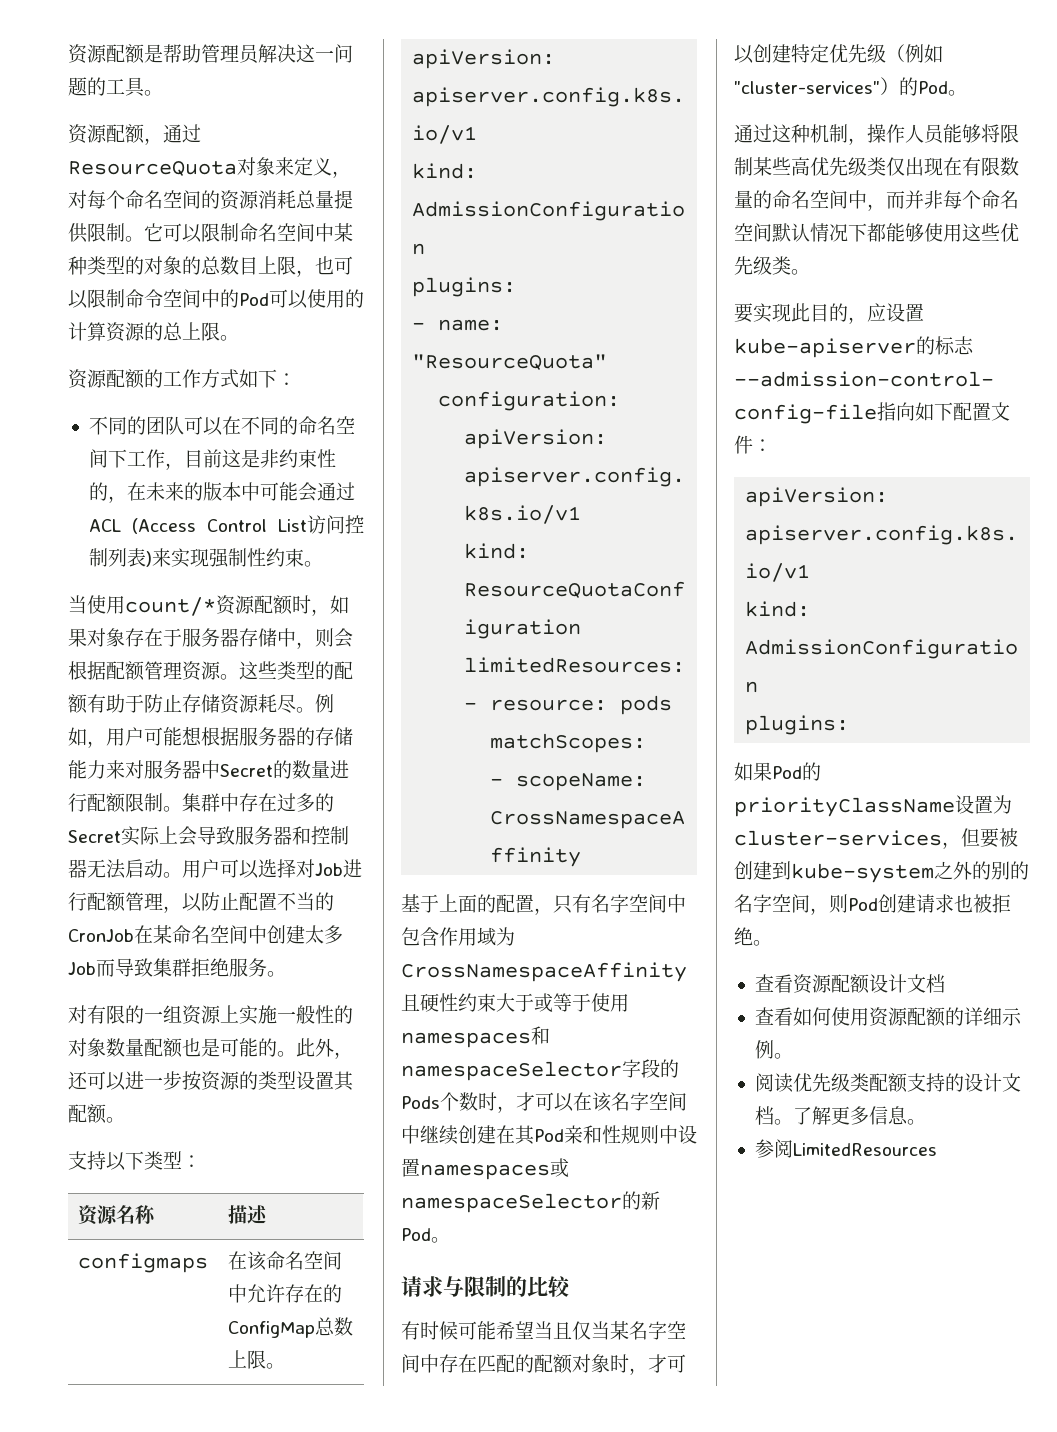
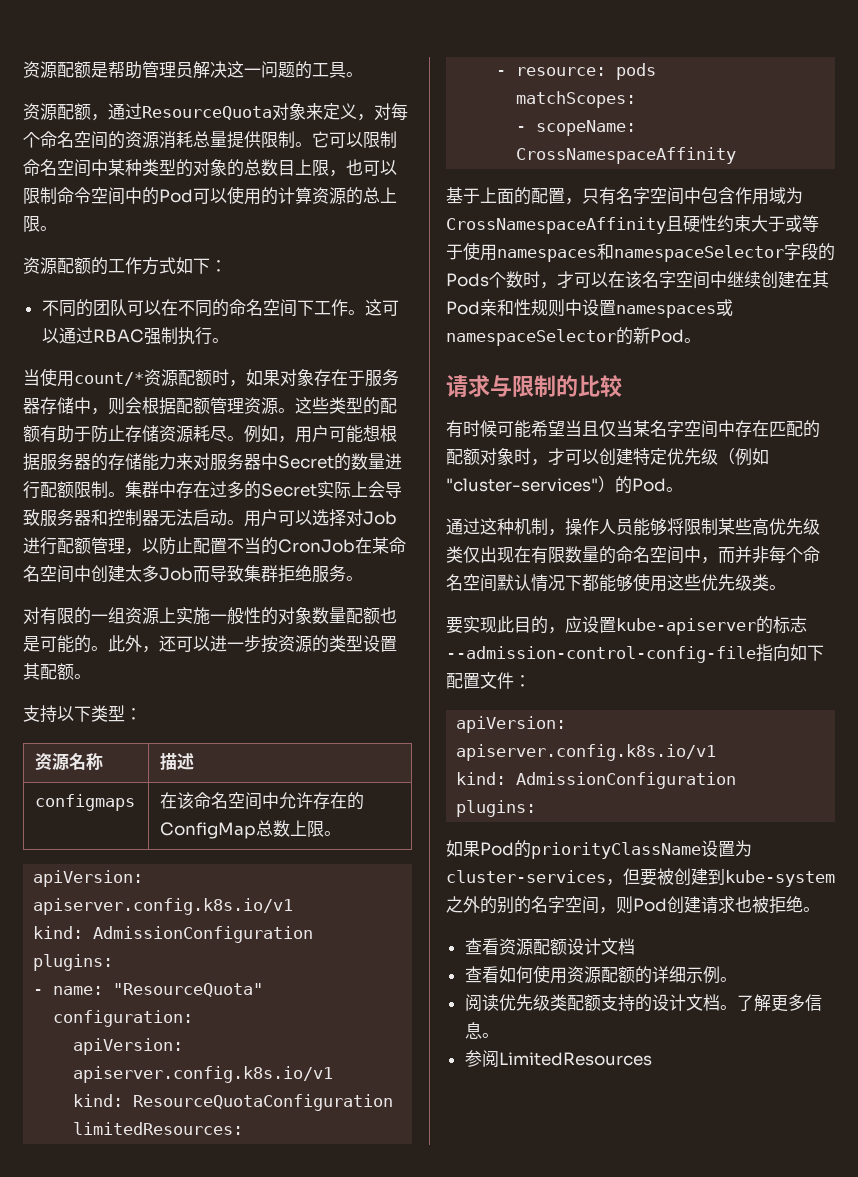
[164,449,336,470] [88,482,355,503] [88,515,365,534] [88,548,304,568] ，目前这是非约束性的，在未来的版本中可能会通过ACL (Access Control List访问控制列表)来实现强制性约束 -> [347,299,399,316] [41,327,212,345] 。这可以通过RBAC强制执行

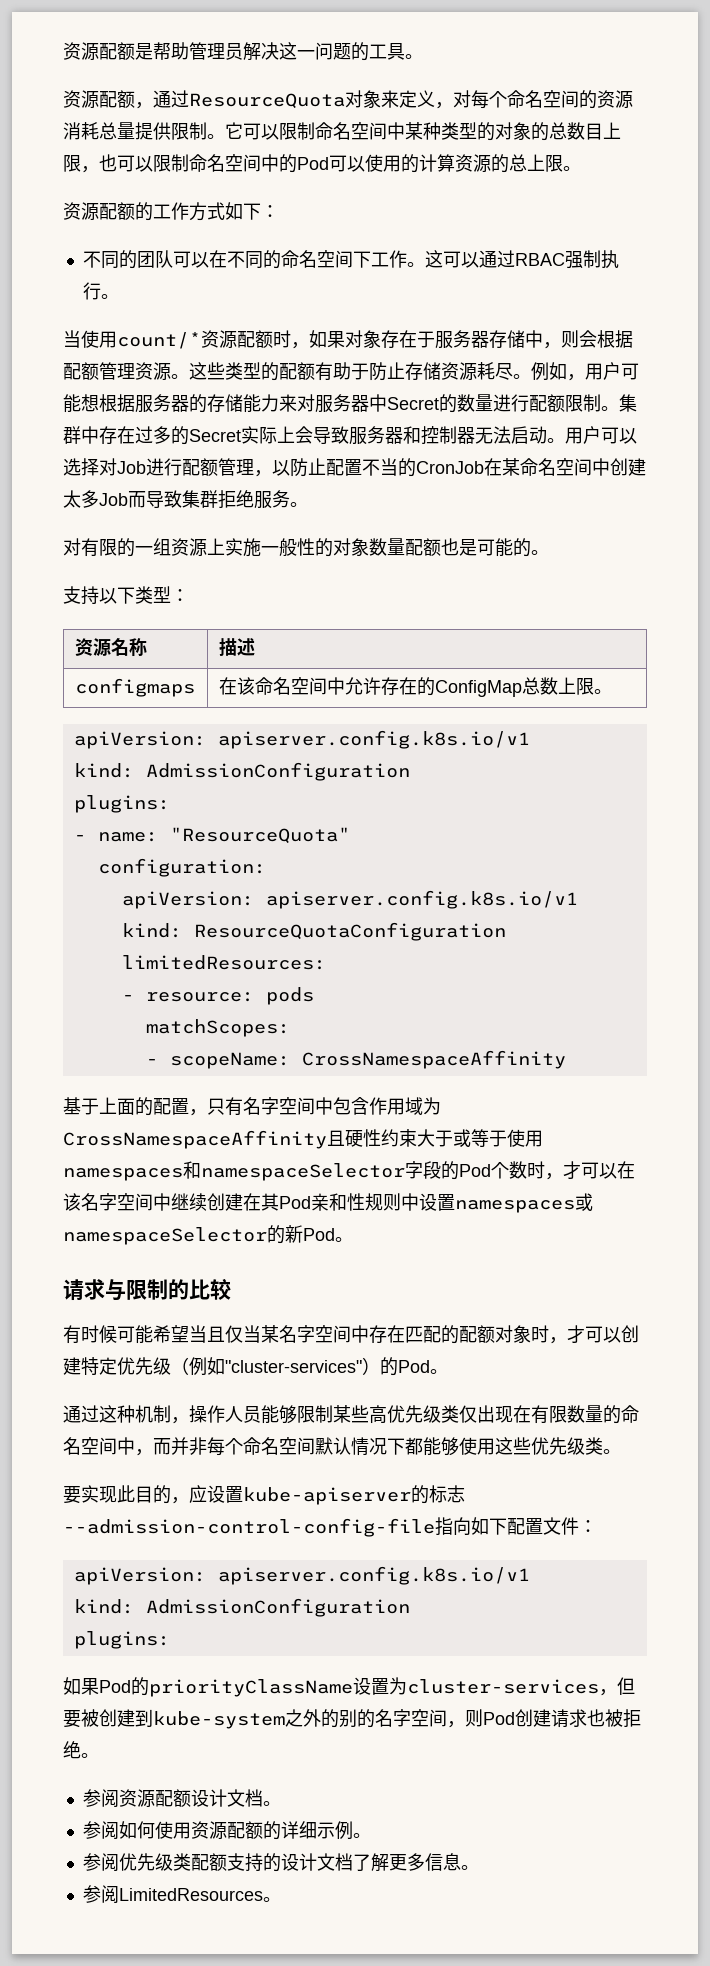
[74,187,91,204] 令 -> [207,154,225,172] 名
[108,635,397,653] [23,663,91,680] 此外，还可以进一步按资源的类型设置其配额。 -> (549, 552) none
[446,273,489,287] Pods -> [459,1164,491,1177] Pod
[667,518,684,535] 将 -> (297, 1414) none
[464,938,499,955] 查看 -> [82,1789,119,1807] 参阅
[464,966,499,983] // 查看 -> [262,1801,281,1806] [82,1821,119,1839] 。 // 参阅
[464,994,499,1011] 阅读 -> [82,1853,119,1871] 参阅
[719,1005,737,1010] 。 -> (353, 1862) none
(652, 1059) none -> [262,1897,281,1902] 。

